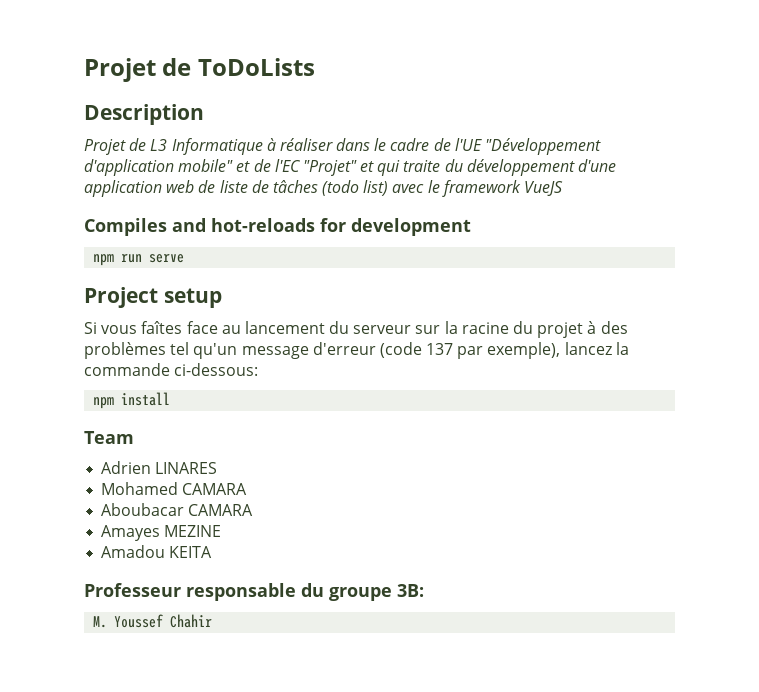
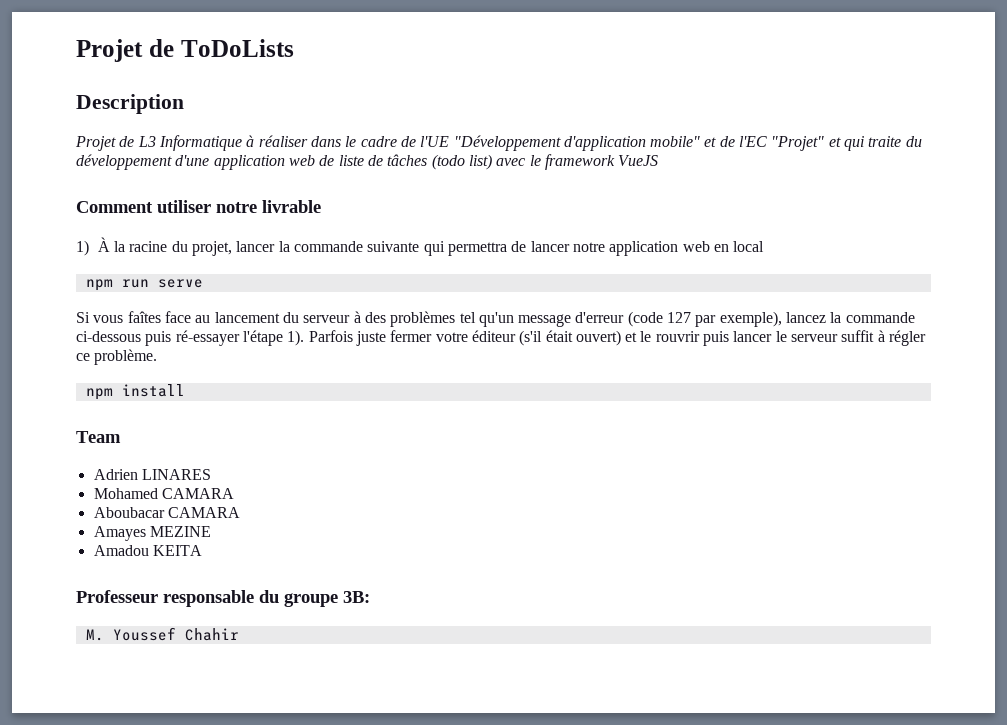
[84,218,471,236] Compiles and hot-reloads for development -> [76,200,321,213] [76,237,765,256] Comment utiliser notre livrable // 1) À la racine du projet, lancer la commande suivante qui permettra de lancer notre application web en local
[84,287,222,308] // Project setup -> (203, 283) none
[415,321,584,338] sur la racine du projet -> (351, 319) none
[426,343,454,355] 137 -> [667,312,692,323] 127
[174,363,259,376] ci-dessous: -> [76,330,927,346] [76,349,158,365] ci-dessous puis ré-essayer l'étape 1). Parfois juste fermer votre éditeur (s'il était ouvert) et le rouvrir puis lancer le serveur suffit à régler ce problème.

